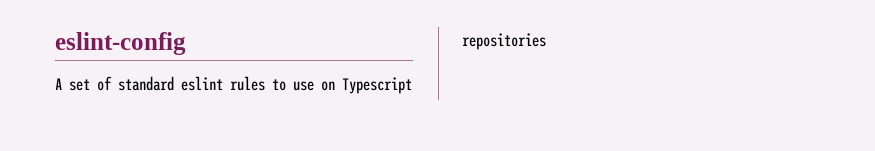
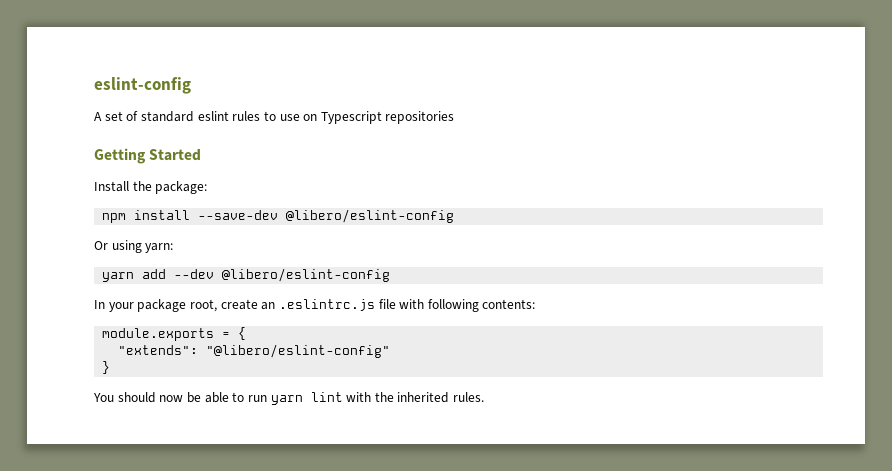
(546, 41) none -> [94,148,202,164] [94,181,208,194] [102,209,455,223] [94,240,174,253] [102,268,391,282] [94,299,536,312] [102,327,247,341] [118,344,391,358] [102,361,111,374] [93,392,485,405] // Getting Started // Install the package: // npm install --save-dev @libero/eslint-config // Or using yarn: // yarn add --dev @libero/eslint-config // In your package root, create an .eslintrc.js file with following contents: // module.exports = { // "extends": "@libero/eslint-config" // } // You should now be able to run yarn lint with the inherited rules.

